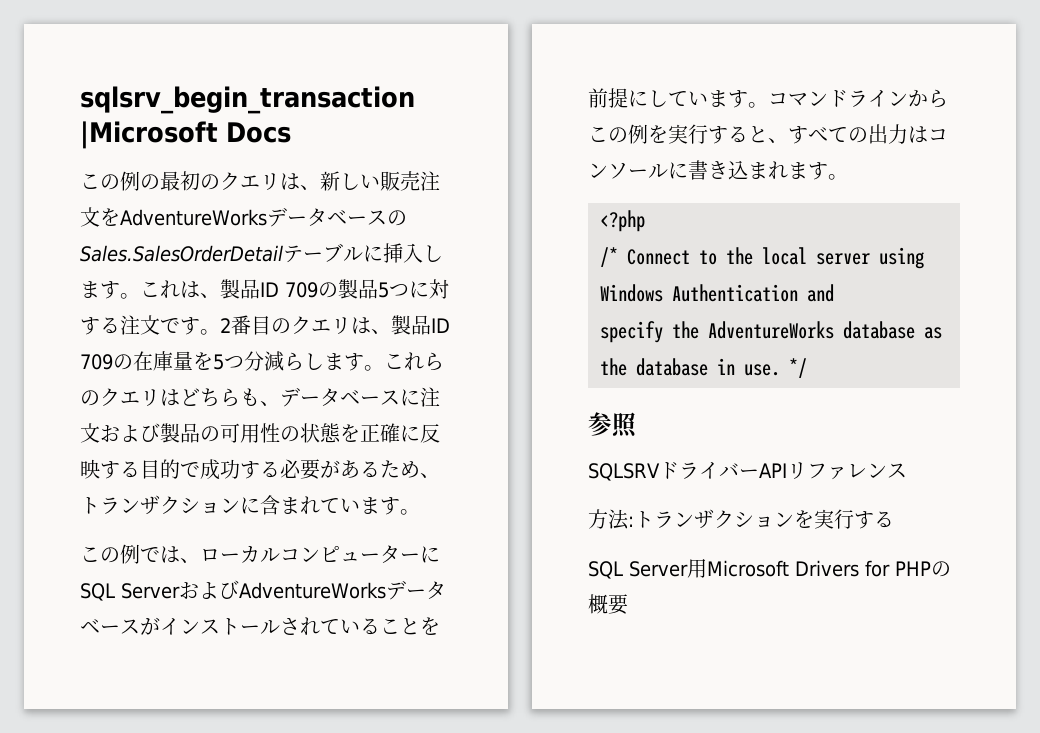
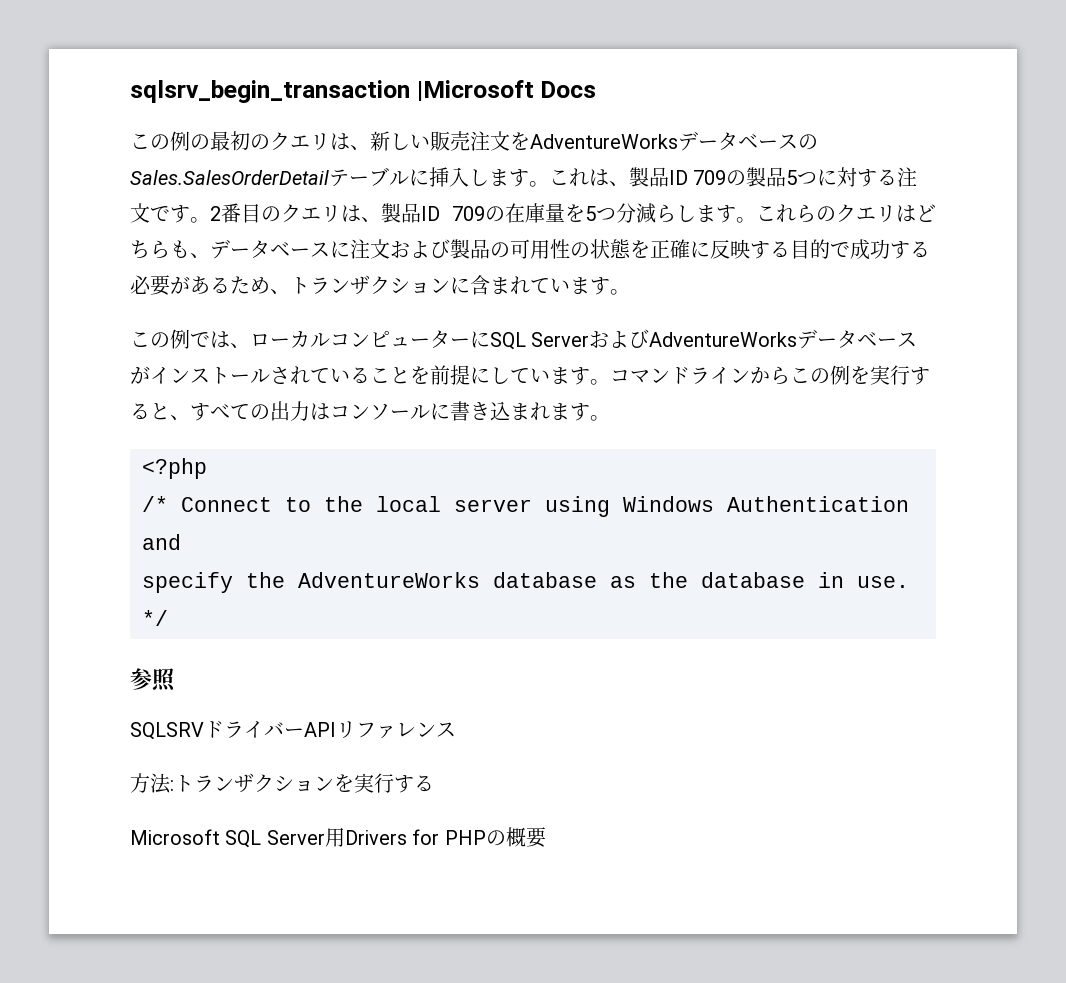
(894, 519) none -> [130,829,220,845] Microsoft
[707,560,789,577] Microsoft -> (345, 837) none

